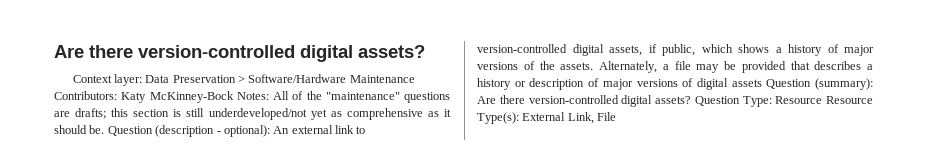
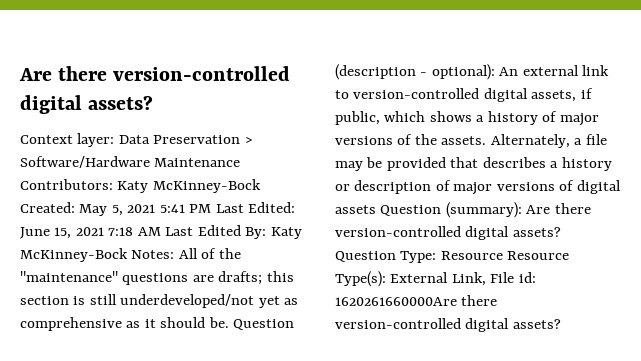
(234, 97) none -> [20,202,296,216] [20,225,302,239] [20,248,128,262] Created: May 5, 2021 5:41 PM Last Edited: June 15, 2021 7:18 AM Last Edited By: Katy McKinney-Bock
(617, 116) none -> [518,272,536,283] [335,295,498,306] [335,318,561,332] id: 1620261660000Are there version-controlled digital assets?

